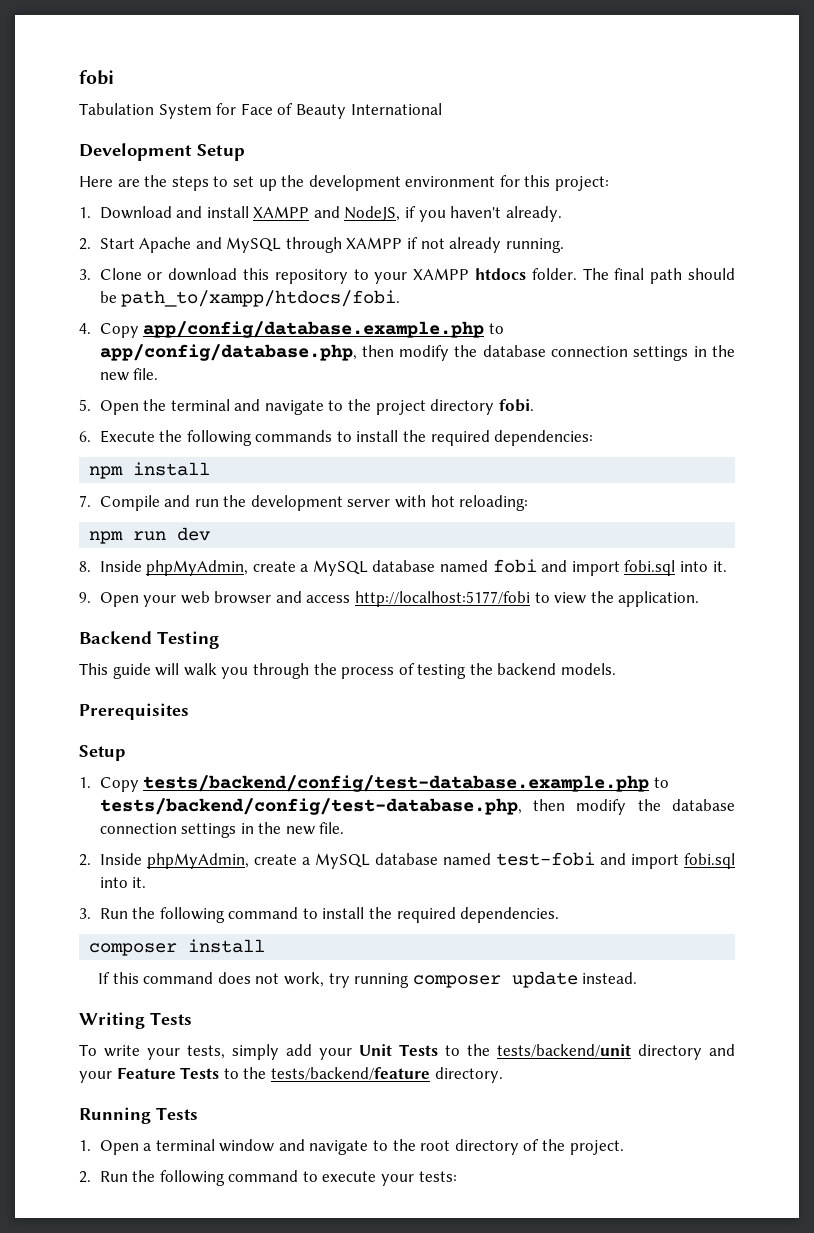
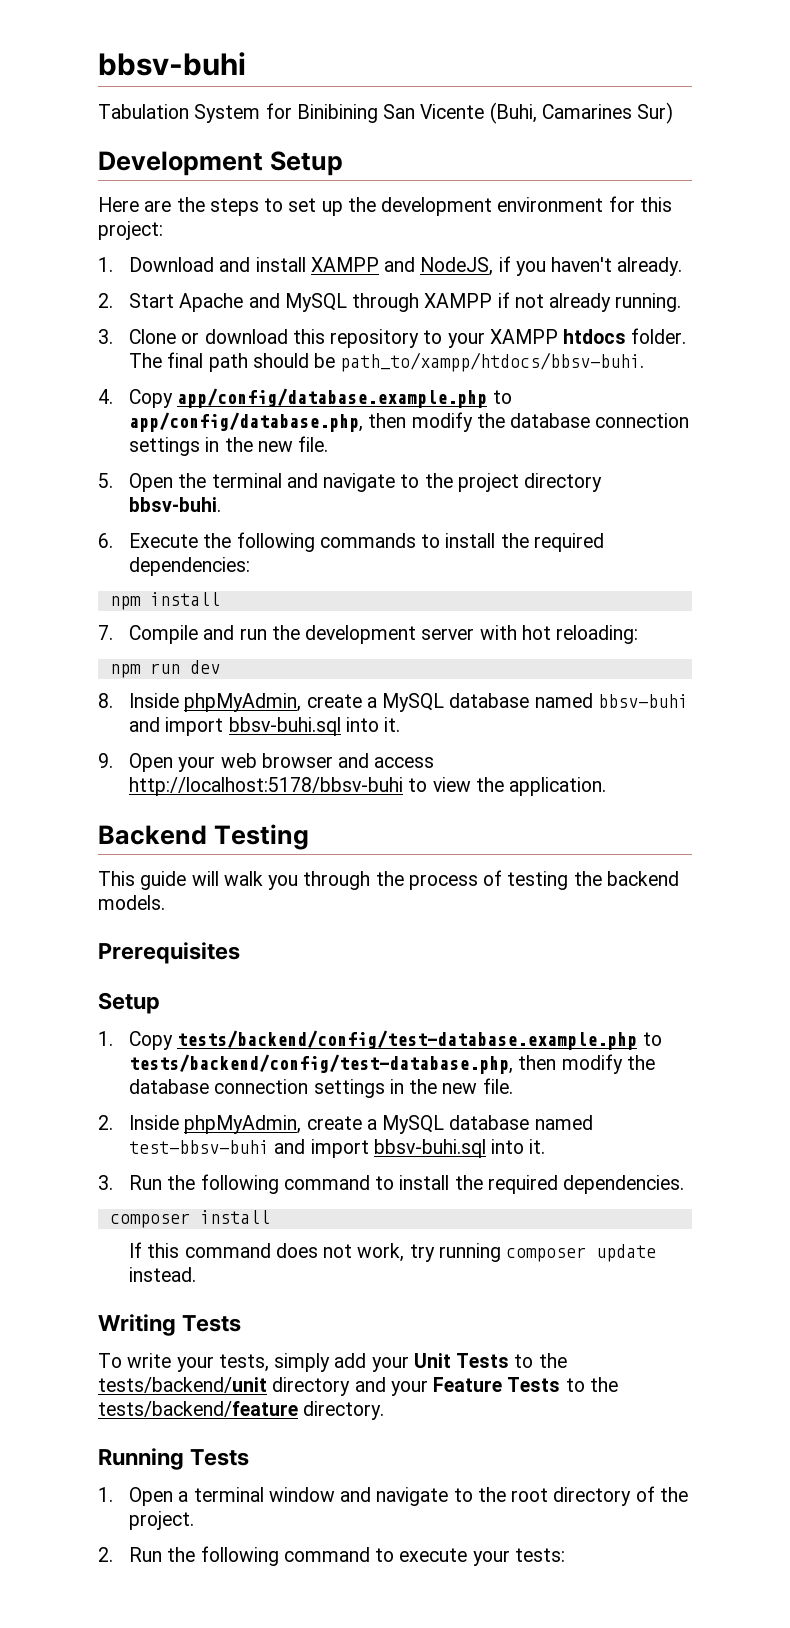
[79,70,114,85] fobi -> [98,52,246,76] bbsv-buhi
[240,103,442,119] Face of Beauty International -> [296,102,674,124] Binibining San Vicente (Buhi, Camarines Sur)
[121,290,401,307] path_to/xampp/htdocs/fobi. -> [340,352,645,372] path_to/xampp/htdocs/bbsv-buhi.
[498,399,534,412] fobi. -> [129,497,222,512] bbsv-buhi.
[492,559,676,576] fobi and import fobi.sql -> [597,694,688,708] [129,717,341,736] bbsv-buhi and import bbsv-buhi.sql
[355,591,531,607] http://localhost:5177/fobi -> [129,777,404,796] http://localhost:5178/bbsv-buhi
[495,852,735,869] test-fobi and import fobi.sql -> [129,1139,486,1158] test-bbsv-buhi and import bbsv-buhi.sql

